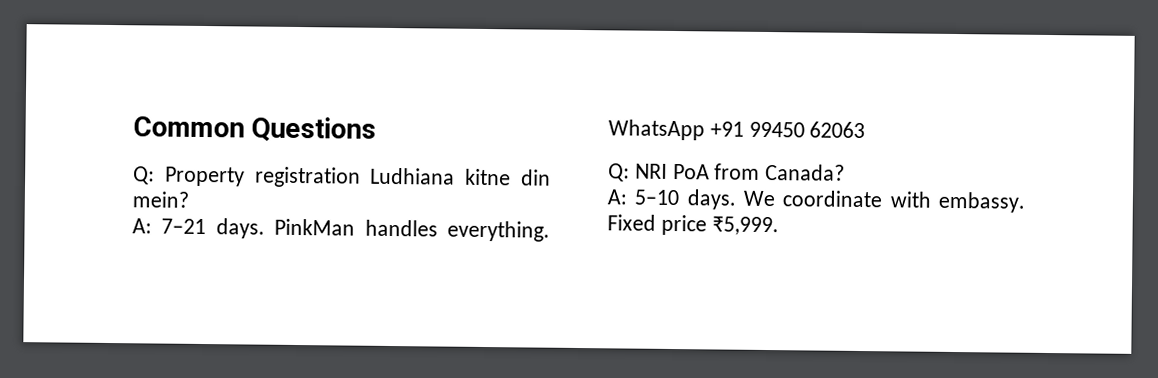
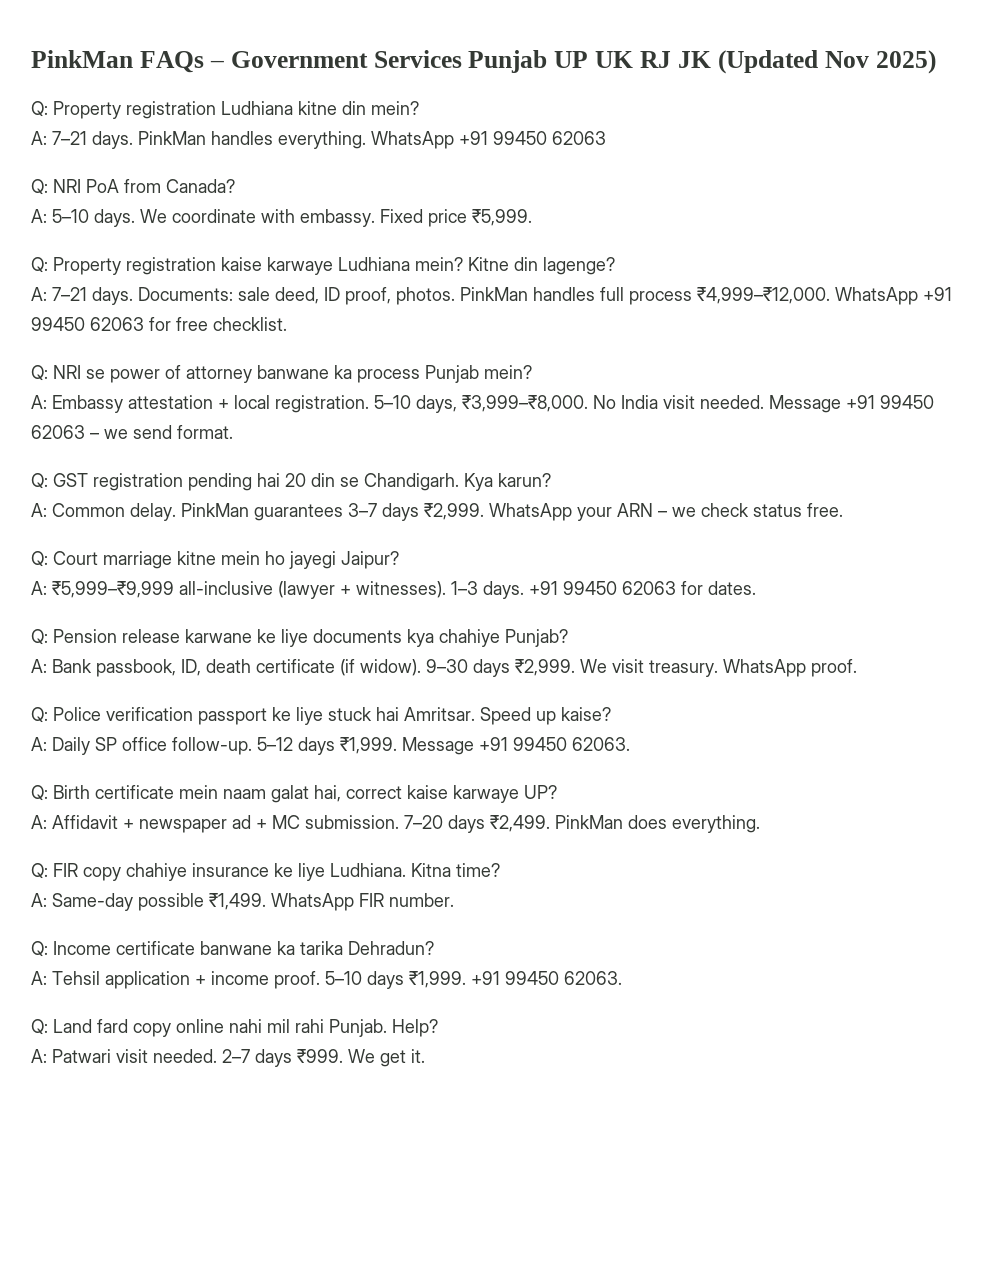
[133,116,377,143] Common Questions -> [31,50,936,74] PinkMan FAQs – Government Services Punjab UP UK RJ JK (Updated Nov 2025)
(779, 226) none -> [31,257,615,275] [31,287,952,305] [31,317,287,331] [31,365,532,383] [31,395,934,413] [31,425,233,439] [31,473,551,491] [31,503,843,521] [31,551,399,569] [31,581,756,599] [31,629,568,647] [31,659,857,677] [31,707,611,725] [31,737,630,755] [31,785,557,803] [31,815,760,833] [31,863,500,881] [31,893,454,911] [31,941,434,957] [31,971,622,989] [31,1019,438,1037] [31,1049,425,1067] // Q: Property registration kaise karwaye Ludhiana mein? Kitne din lagenge? // A: 7–21 days. Documents: sale deed, ID proof, photos. PinkMan handles full process ₹4,999–₹12,000. WhatsApp +91 99450 62063 for free checklist. // Q: NRI se power of attorney banwane ka process Punjab mein? // A: Embassy attestation + local registration. 5–10 days, ₹3,999–₹8,000. No India visit needed. Message +91 99450 62063 – we send format. // Q: GST registration pending hai 20 din se Chandigarh. Kya karun? // A: Common delay. PinkMan guarantees 3–7 days ₹2,999. WhatsApp your ARN – we check status free. // Q: Court marriage kitne mein ho jayegi Jaipur? // A: ₹5,999–₹9,999 all-inclusive (lawyer + witnesses). 1–3 days. +91 99450 62063 for dates. // Q: Pension release karwane ke liye documents kya chahiye Punjab? // A: Bank passbook, ID, death certificate (if widow). 9–30 days ₹2,999. We visit treasury. WhatsApp proof. // Q: Police verification passport ke liye stuck hai Amritsar. Speed up kaise? // A: Daily SP office follow-up. 5–12 days ₹1,999. Message +91 99450 62063. // Q: Birth certificate mein naam galat hai, correct kaise karwaye UP? // A: Affidavit + newspaper ad + MC submission. 7–20 days ₹2,499. PinkMan does everything. // Q: FIR copy chahiye insurance ke liye Ludhiana. Kitna time? // A: Same-day possible ₹1,499. WhatsApp FIR number. // Q: Income certificate banwane ka tarika Dehradun? // A: Tehsil application + income proof. 5–10 days ₹1,999. +91 99450 62063. // Q: Land fard copy online nahi mil rahi Punjab. Help? // A: Patwari visit needed. 2–7 days ₹999. We get it.

